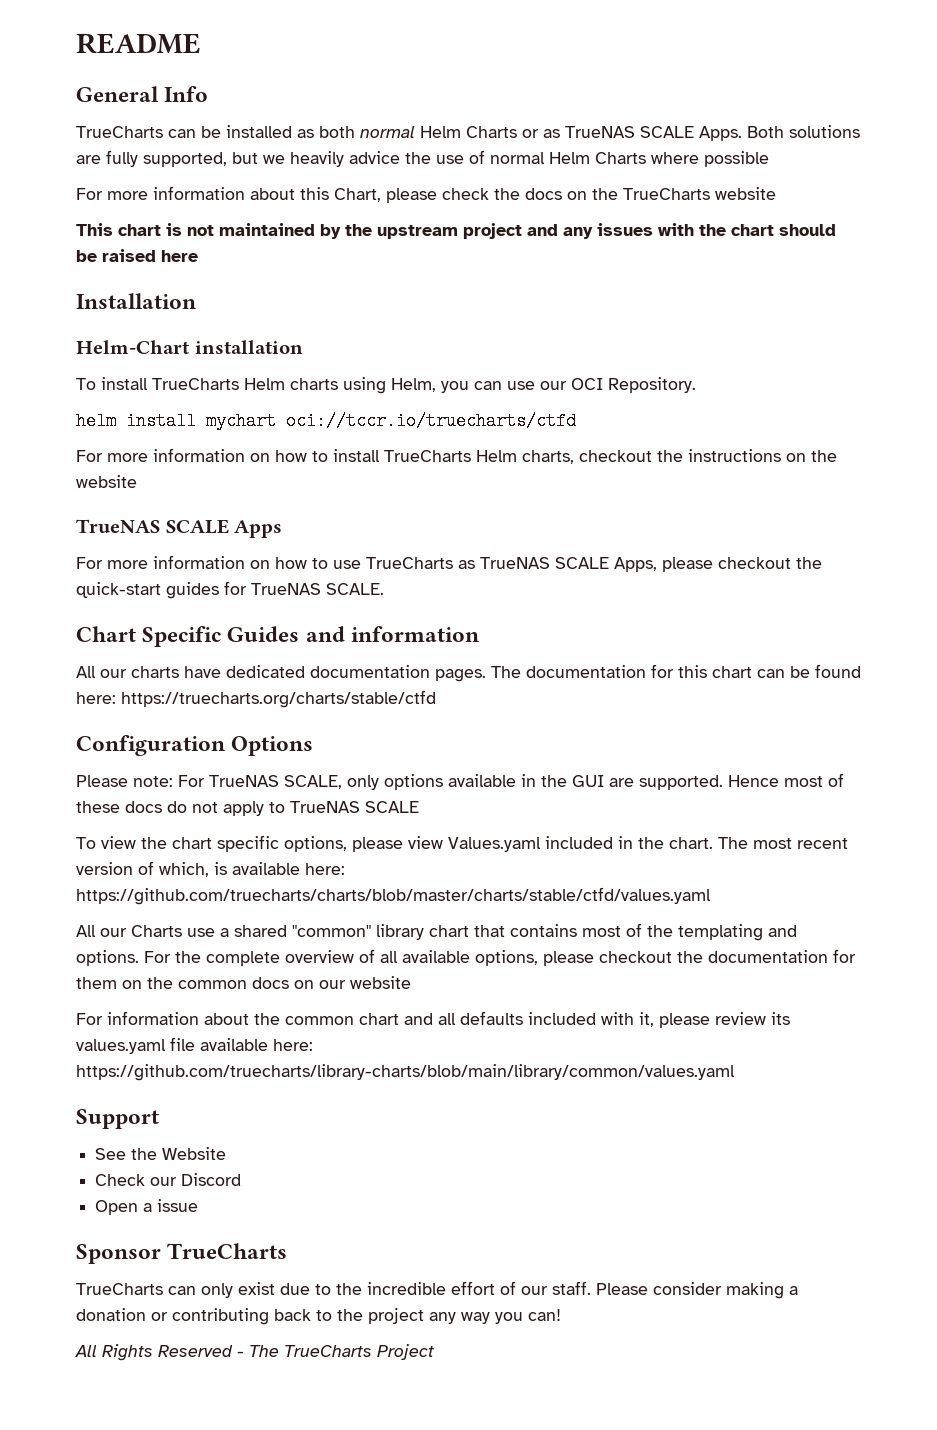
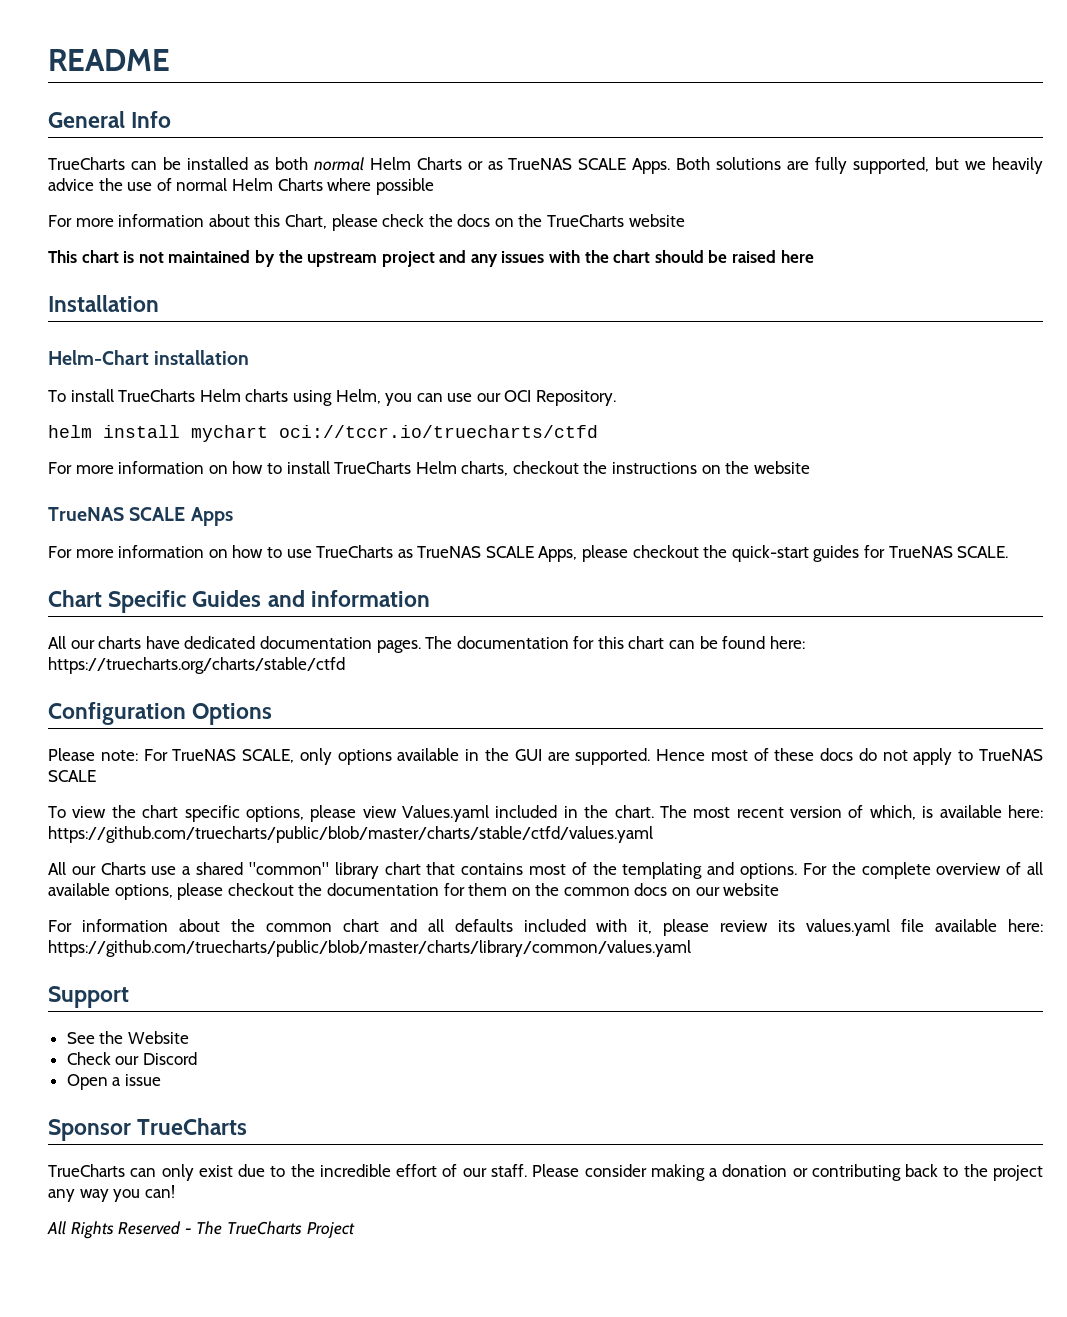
[76,887,711,905] https://github.com/truecharts/charts/blob/master/charts/stable/ctfd/values.yaml -> [48,826,653,843] https://github.com/truecharts/public/blob/master/charts/stable/ctfd/values.yaml
[76,1064,735,1081] https://github.com/truecharts/library-charts/blob/main/library/common/values.yaml -> [48,940,691,957] https://github.com/truecharts/public/blob/master/charts/library/common/values.yaml

